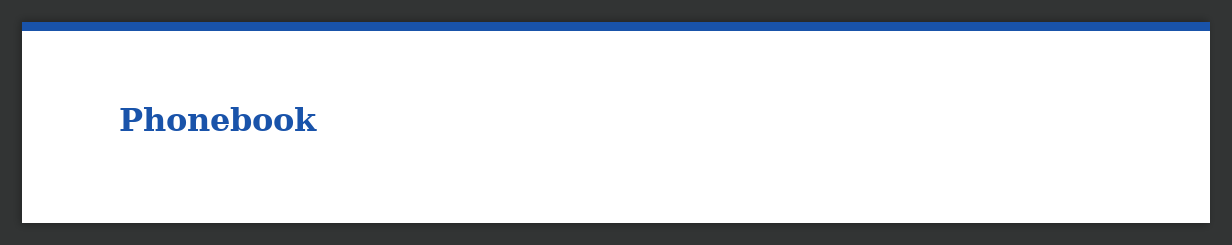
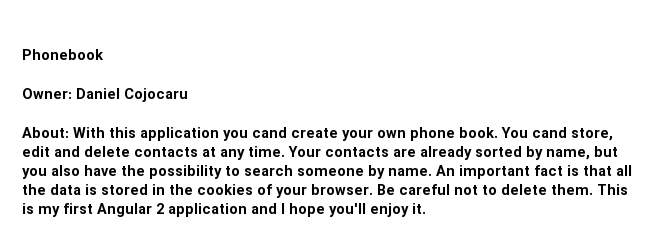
(317, 119) none -> [22,88,188,102] [22,127,613,141] [22,146,618,160] [22,165,632,179] [22,184,628,198] [22,203,426,217] // Owner: Daniel Cojocaru // About: With this application you cand create your own phone book. You cand store, edit and delete contacts at any time. Your contacts are already sorted by name, but you also have the possibility to search someone by name. An important fact is that all the data is stored in the cookies of your browser. Be careful not to delete them. This is my first Angular 2 application and I hope you'll enjoy it.

